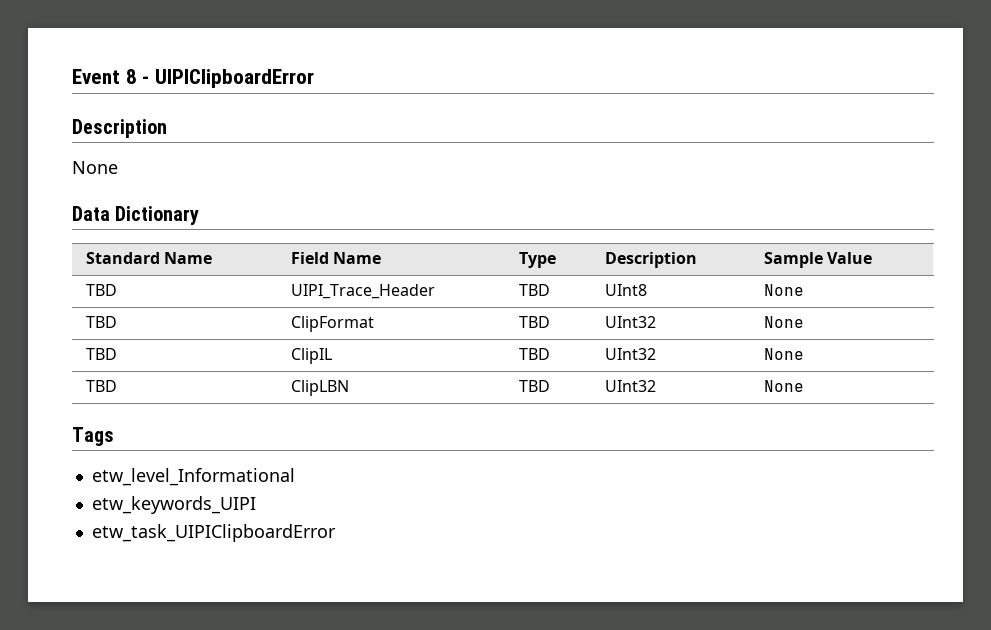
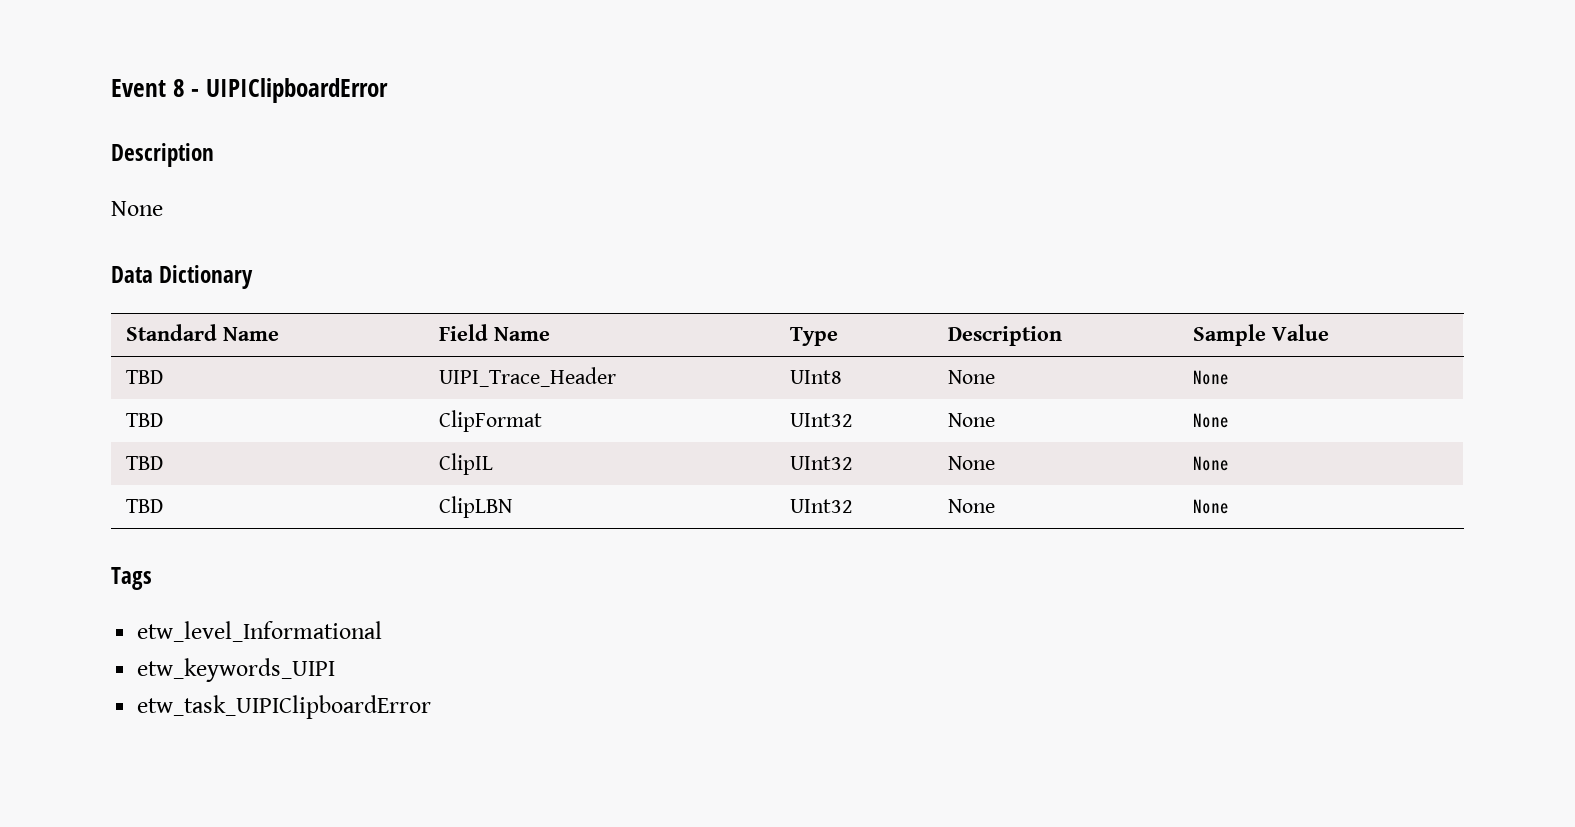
[518,284,550,296] [604,284,647,296] TBD | UInt8 -> [790,370,843,384] [948,370,996,384] UInt8 | None
[518,316,550,328] [604,316,656,328] TBD | UInt32 -> [790,413,854,427] [948,413,996,427] UInt32 | None
[518,348,550,360] [604,348,656,360] TBD | UInt32 -> [790,456,854,470] [948,456,996,470] UInt32 | None
[518,380,550,392] [604,380,656,392] TBD | UInt32 -> [790,499,854,513] [948,499,996,513] UInt32 | None

